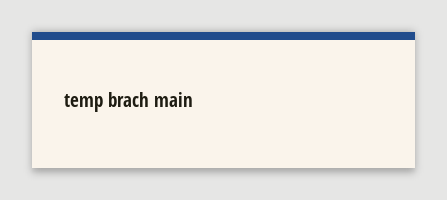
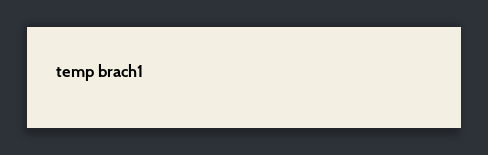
[108,92,193,107] brach main -> [98,64,144,77] brach1

